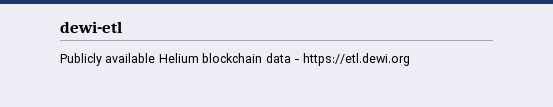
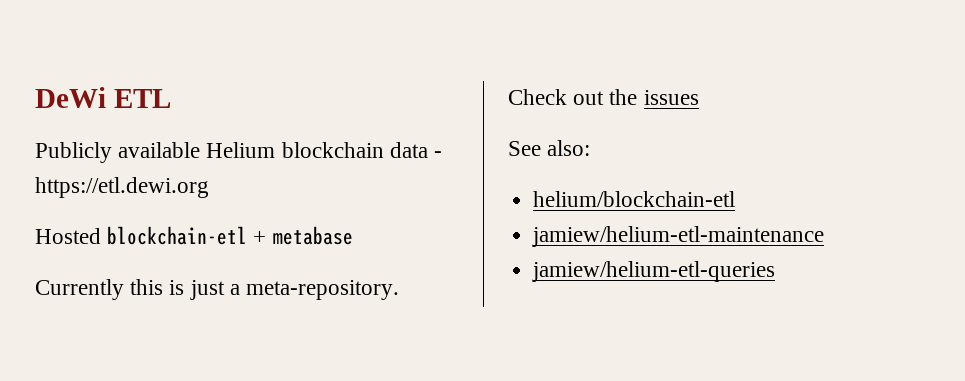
[60,21,122,33] dewi-etl -> [35,87,171,108] DeWi ETL
(411, 59) none -> [35,226,353,245] [35,279,400,300] [508,89,699,105] [508,140,591,156] [533,191,736,207] [532,226,825,247] [532,261,776,282] // Hosted blockchain-etl + metabase // Currently this is just a meta-repository. Check out the issues // See also: // helium/blockchain-etl // jamiew/helium-etl-maintenance // jamiew/helium-etl-queries

